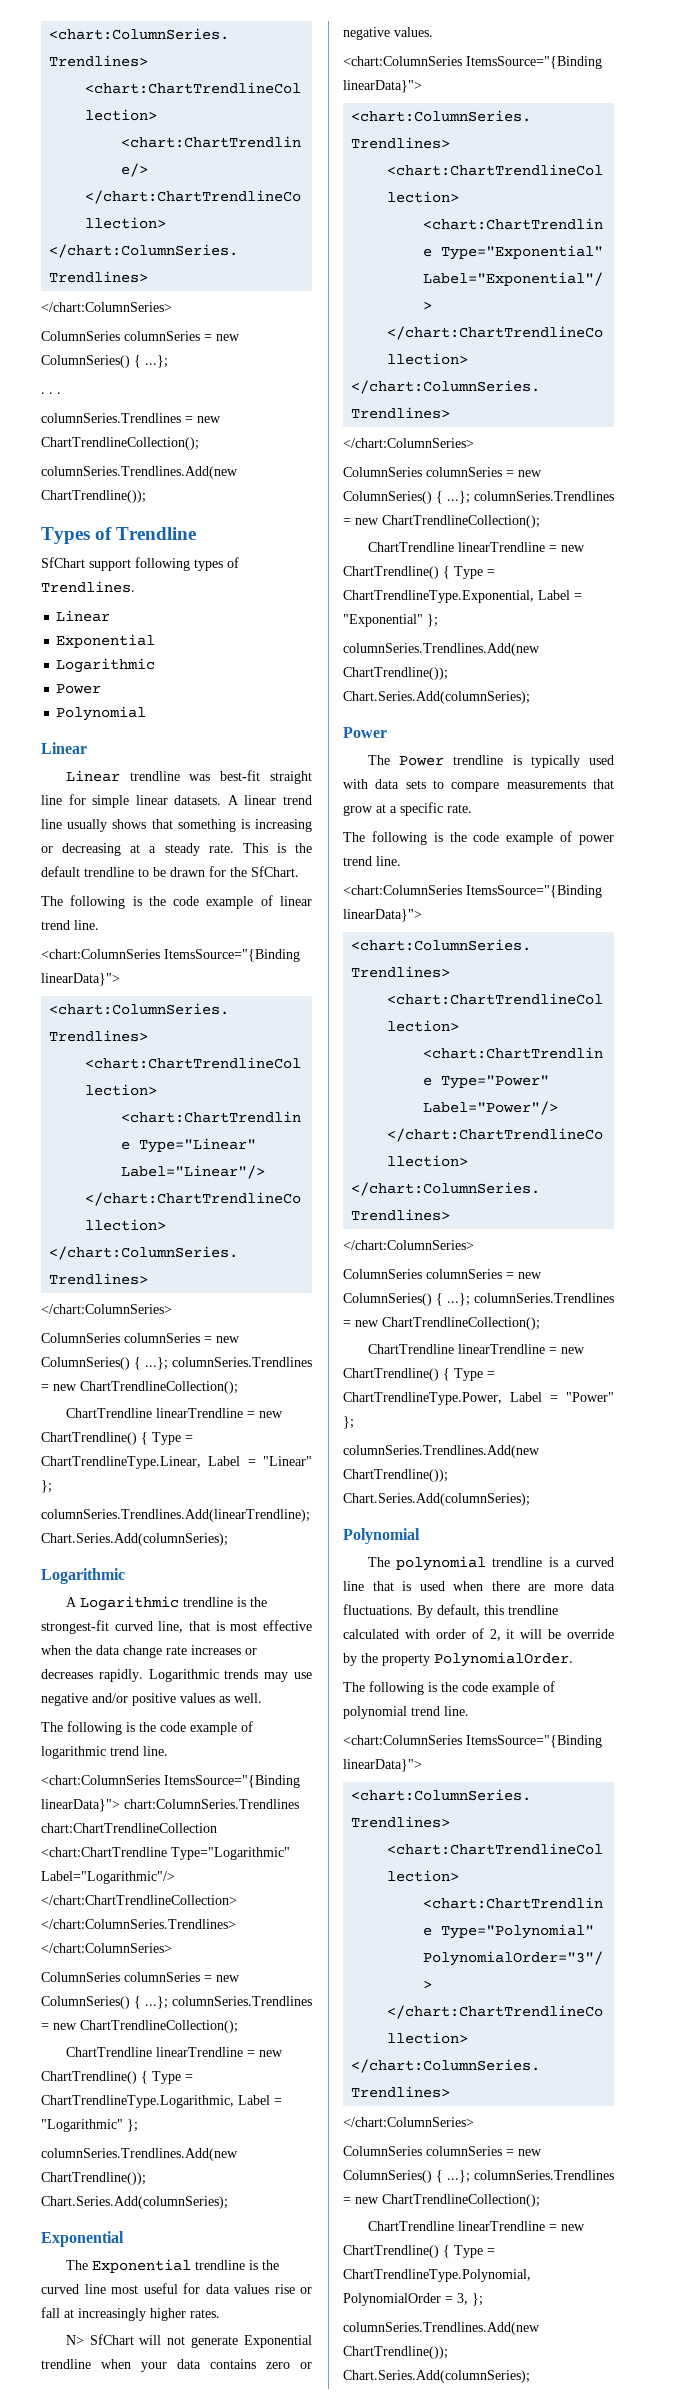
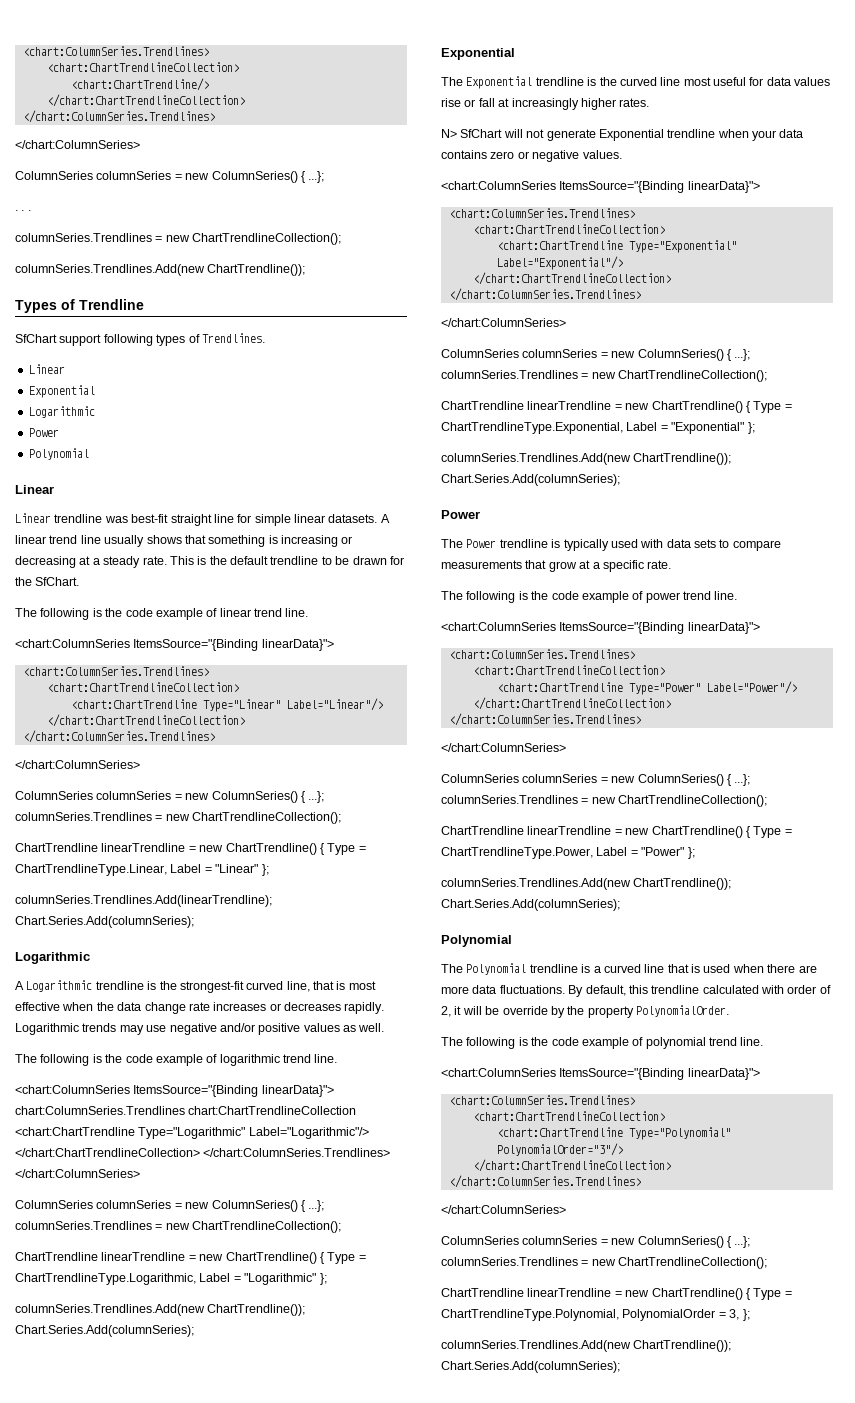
[395,1556,486,1571] polynomial -> [466,963,527,975] Polynomial

